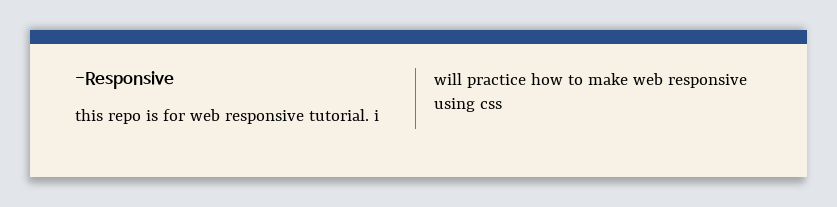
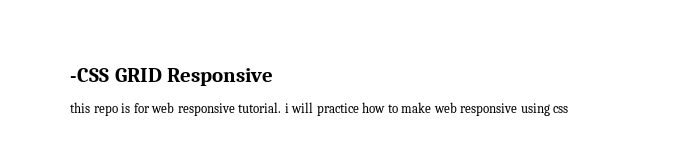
[75,71,174,89] -Responsive -> [70,68,274,86] -CSS GRID Responsive

